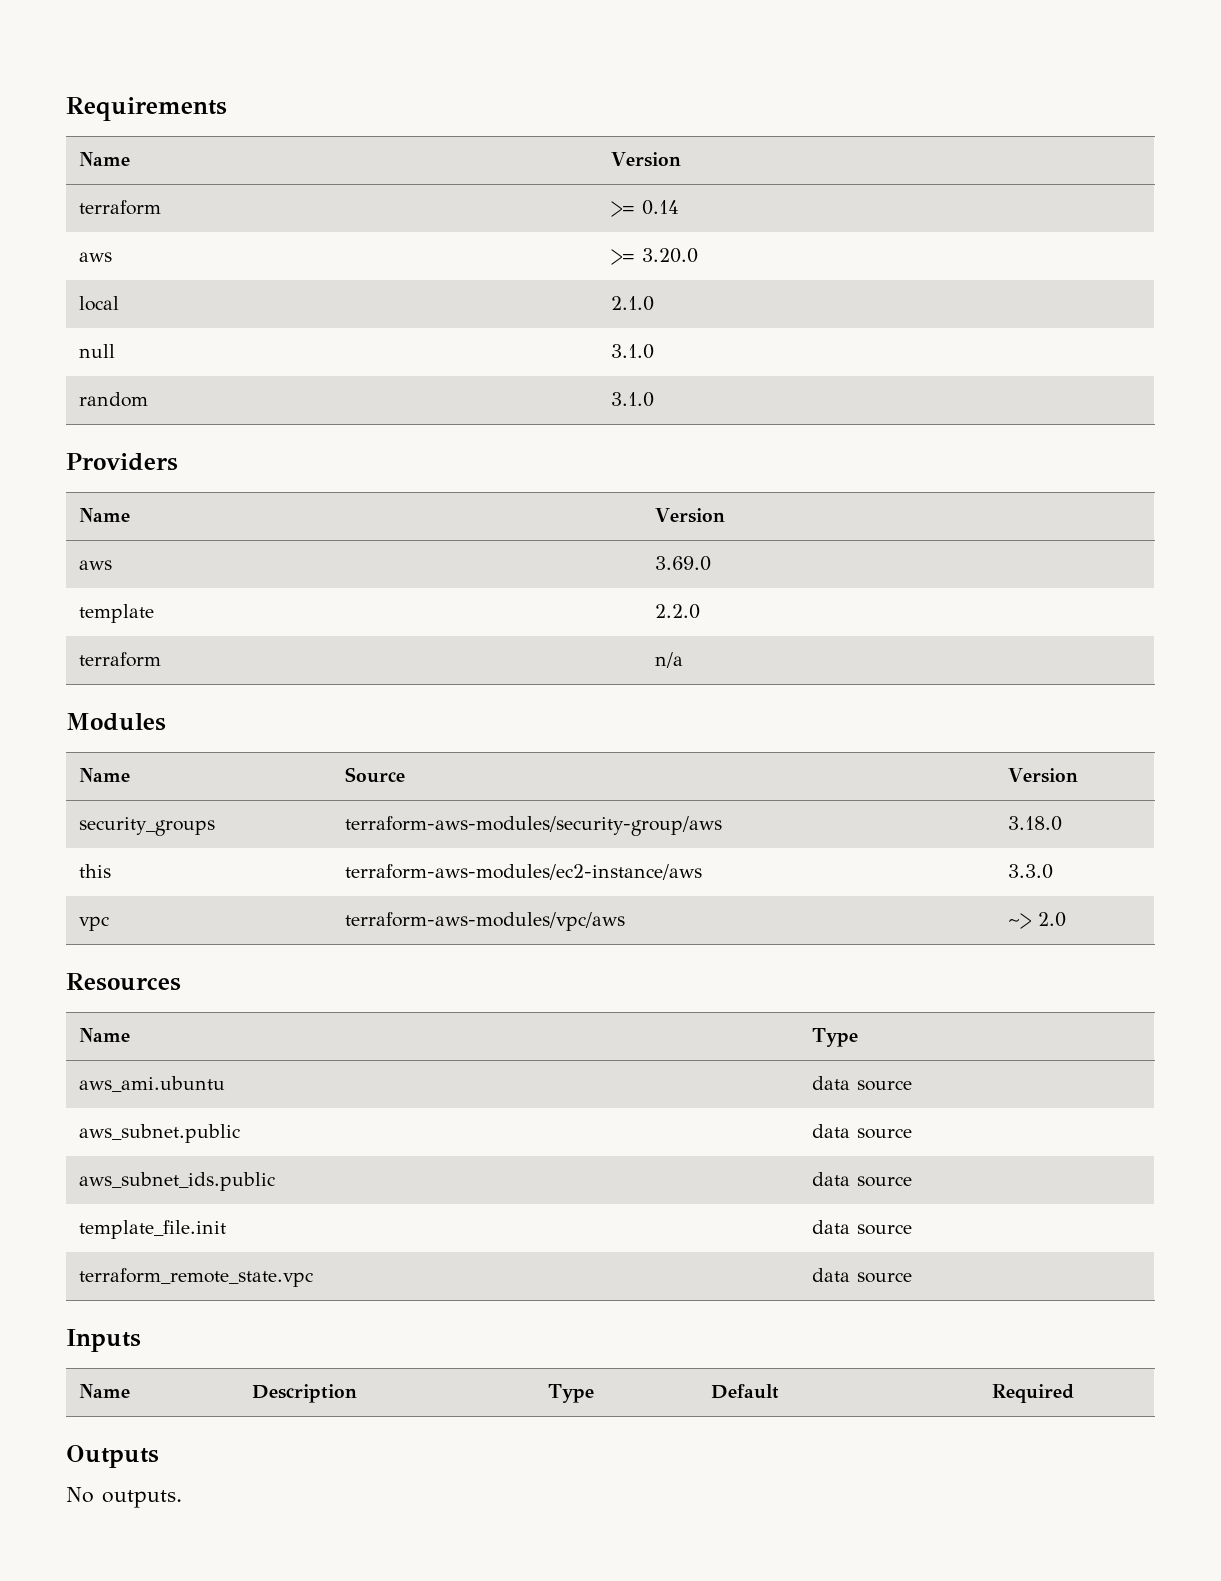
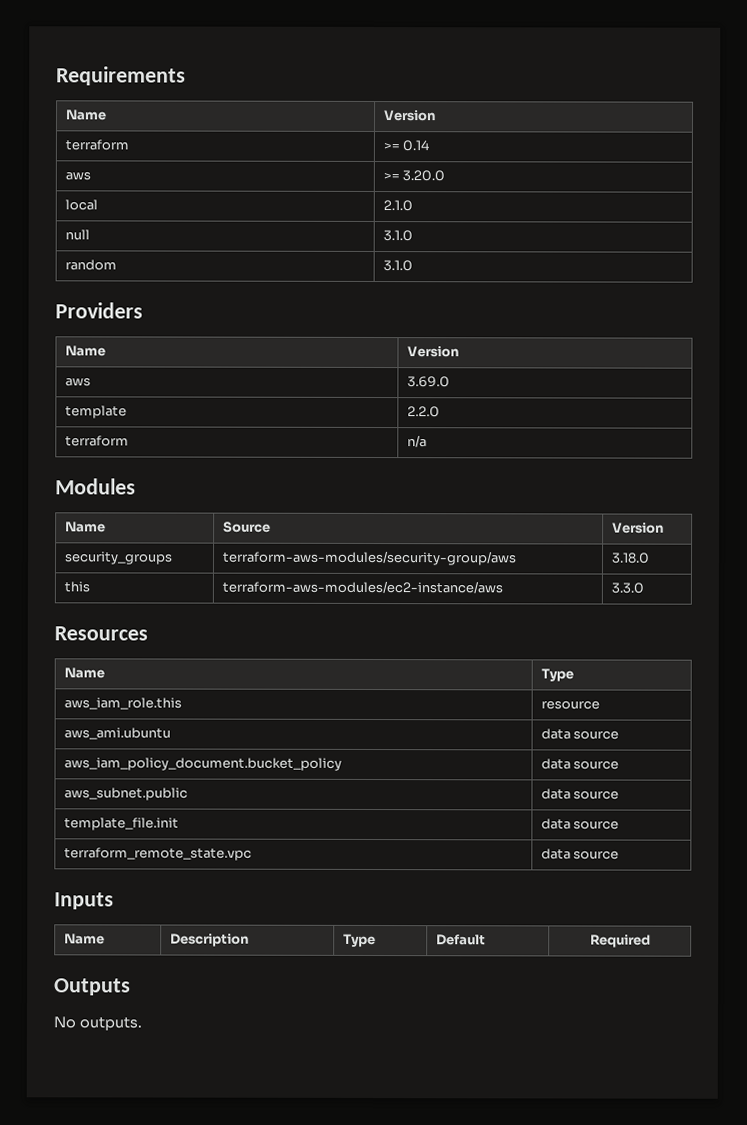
[78,916,109,931] [344,912,625,931] [1007,912,1066,929] // vpc | terraform-aws-modules/vpc/aws | ~> 2.0 -> (644, 588) none
(858, 1037) none -> [63,697,182,710] [540,700,600,710] // aws_iam_role.this | resource
[78,1124,240,1143] [811,1124,912,1139] [78,1172,275,1191] aws_subnet.public | data source // aws_subnet_ids.public -> [63,757,342,771] [540,758,620,770] [63,787,188,801] aws_iam_policy_document.bucket_policy | data source // aws_subnet.public

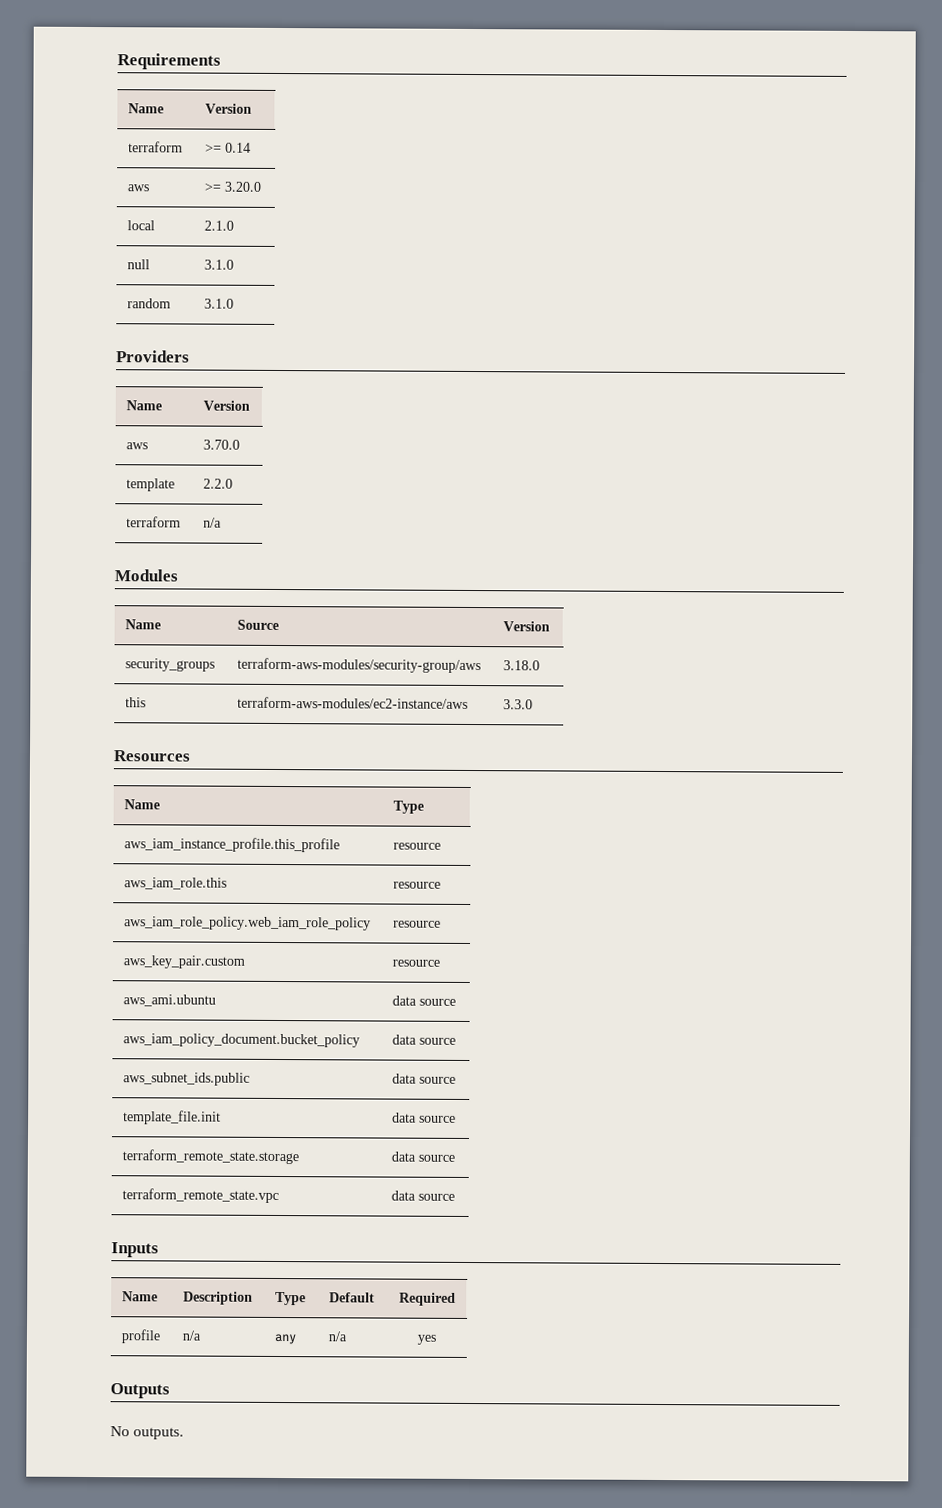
[406,376,450,388] 3.69.0 -> [203,439,241,450] 3.70.0
(574, 675) none -> [124,837,341,853] [393,842,442,850] // aws_iam_instance_profile.this_profile | resource
(600, 705) none -> [124,916,372,931] [393,920,442,928] [123,955,246,969] [392,959,441,967] // aws_iam_role_policy.web_iam_role_policy | resource // aws_key_pair.custom | resource
[63,787,188,801] aws_subnet.public -> [123,1072,251,1086] aws_subnet_ids.public
(620, 825) none -> [122,1149,300,1165] [391,1151,456,1162] // terraform_remote_state.storage | data source
(651, 941) none -> [121,1329,161,1344] [182,1330,202,1341] [274,1333,297,1345] [328,1331,348,1342] [416,1334,436,1345] // profile | n/a | any | n/a | yes

